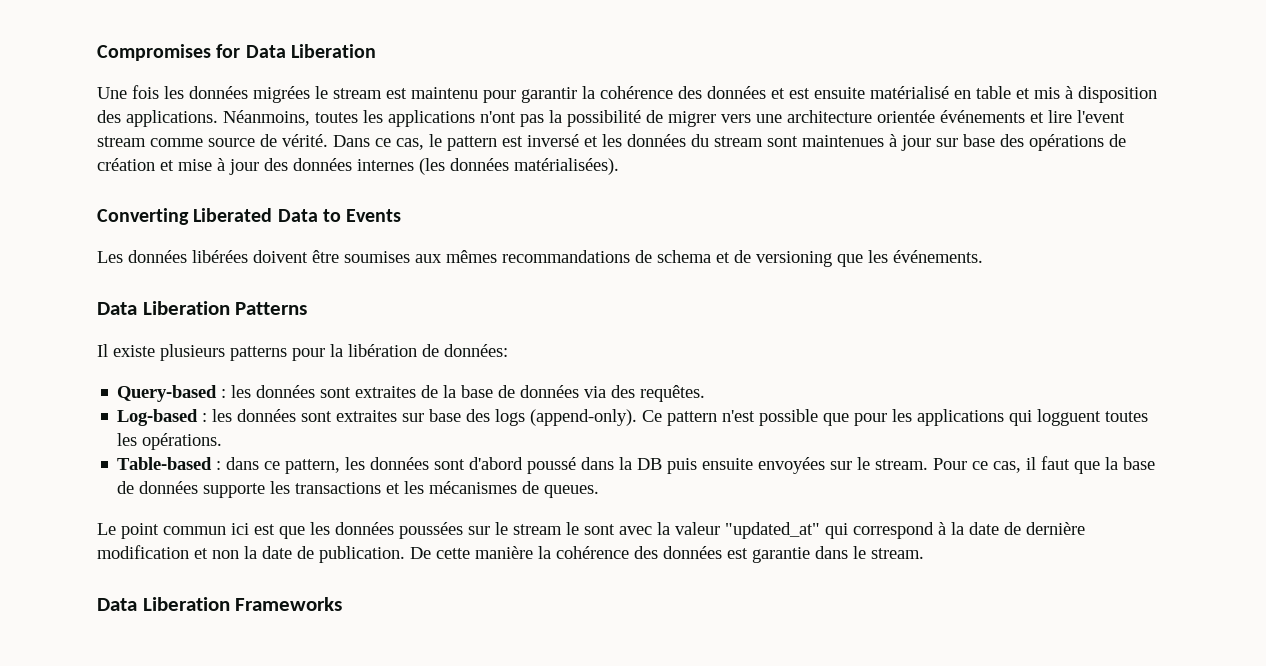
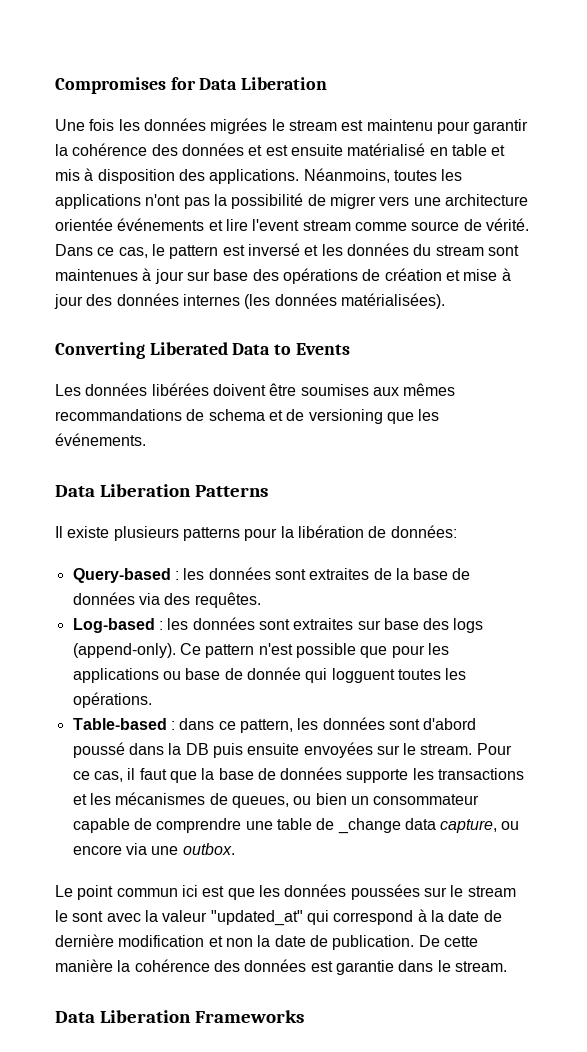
(1005, 417) none -> [162,667,301,680] ou base de donnée
[544,485,600,498] queues. -> [231,793,480,808] [72,818,520,834] [72,843,235,855] queues, ou bien un consommateur capable de comprendre une table de _change data capture, ou encore via une outbox.

